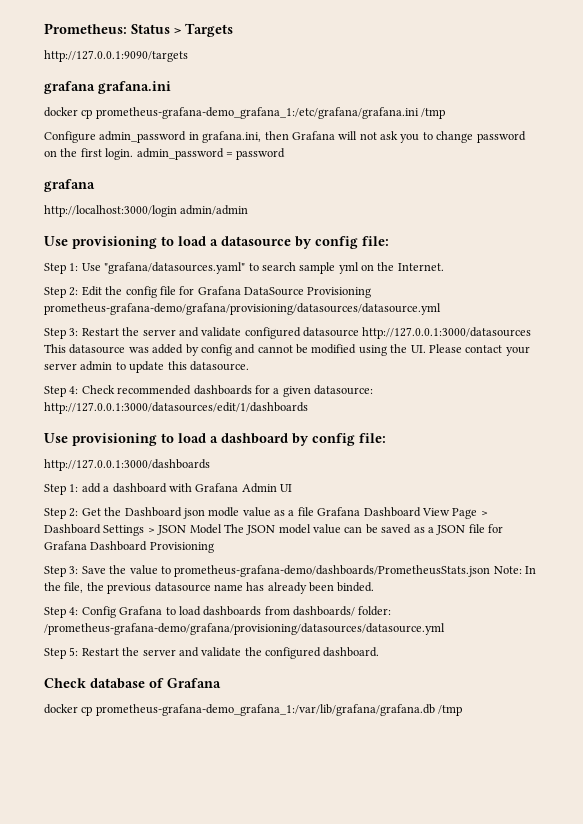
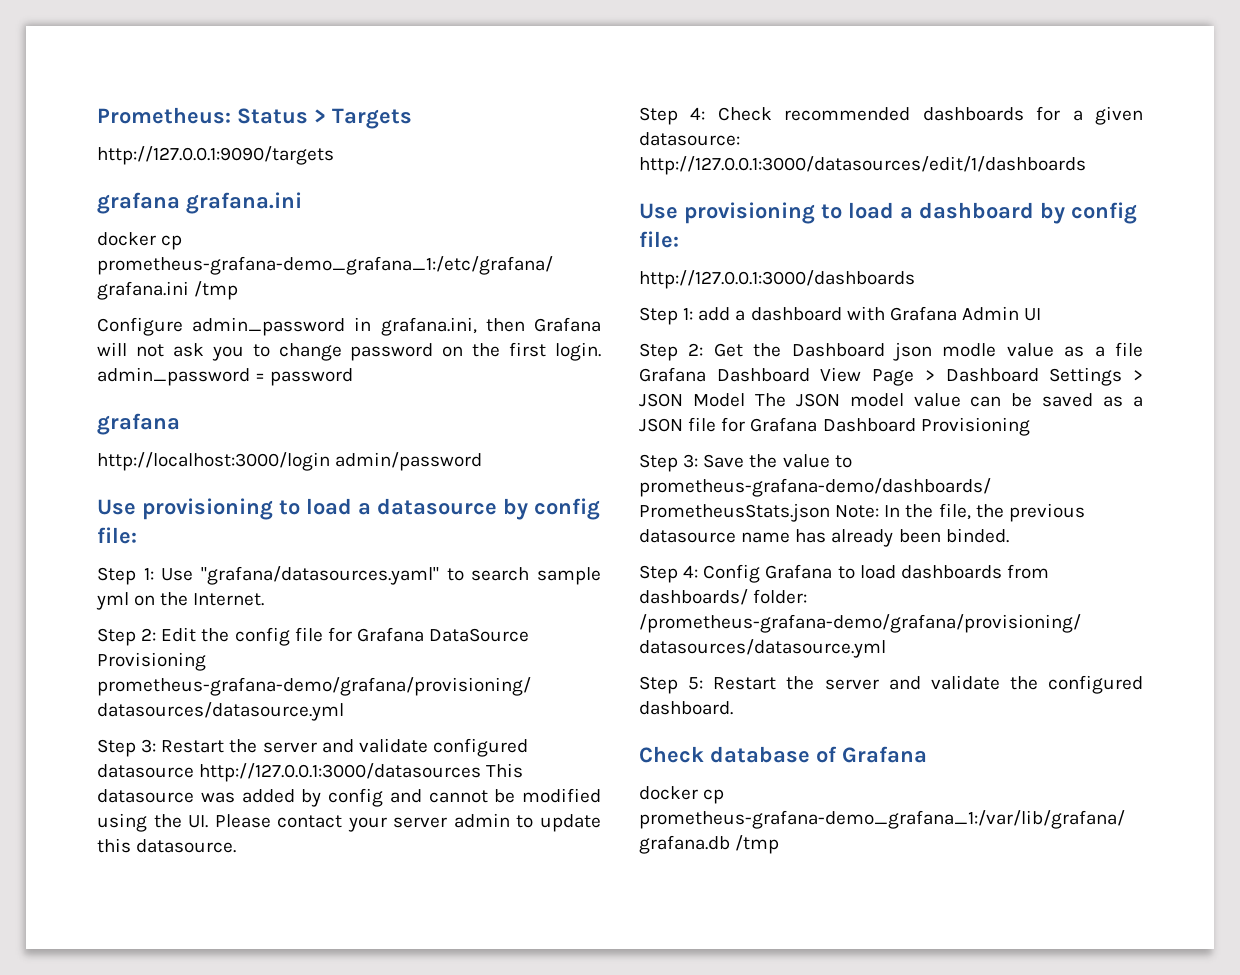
[180,205,249,215] admin/admin -> [335,452,483,471] admin/password

